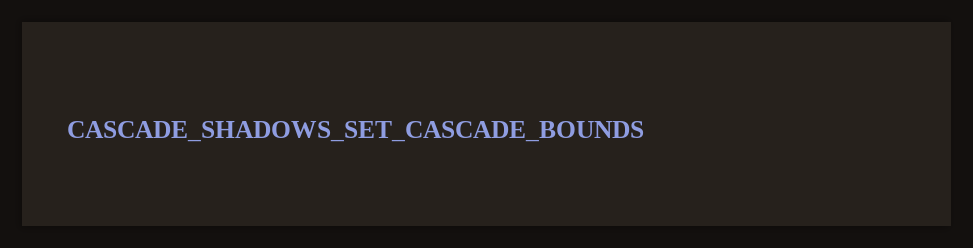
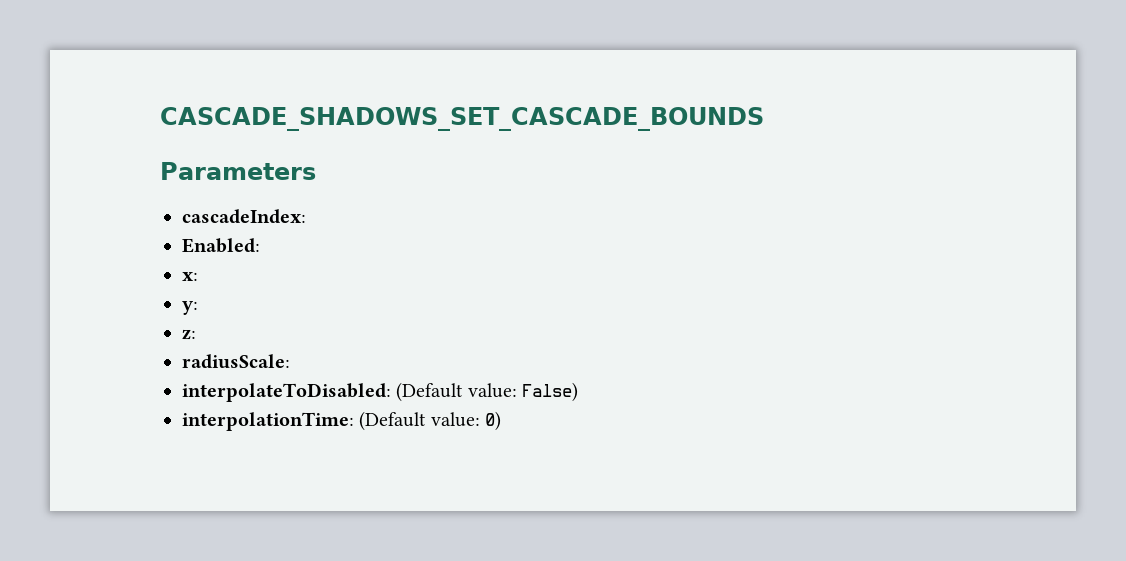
(644, 131) none -> [160,162,316,180] [182,209,306,224] [182,238,260,253] [182,272,198,281] [182,301,198,315] [182,329,196,340] [182,354,290,369] [182,382,579,402] [182,411,502,431] // Parameters // cascadeIndex: // Enabled: // x: // y: // z: // radiusScale: // interpolateToDisabled: (Default value: False) // interpolationTime: (Default value: 0)

